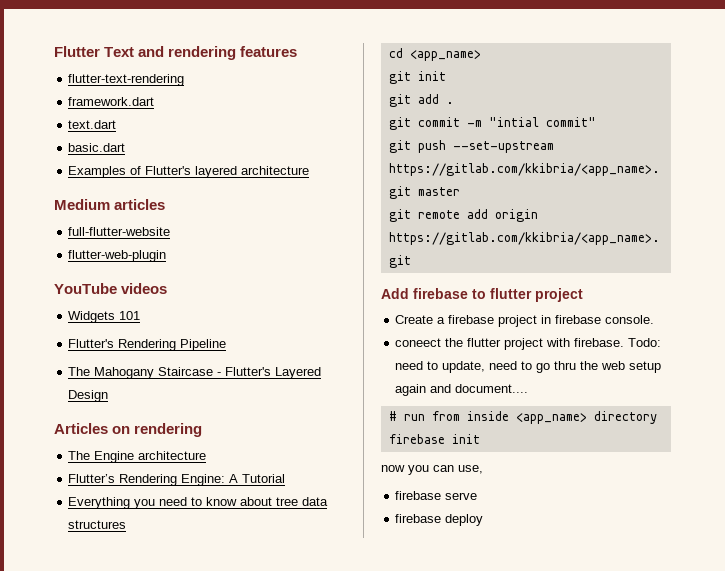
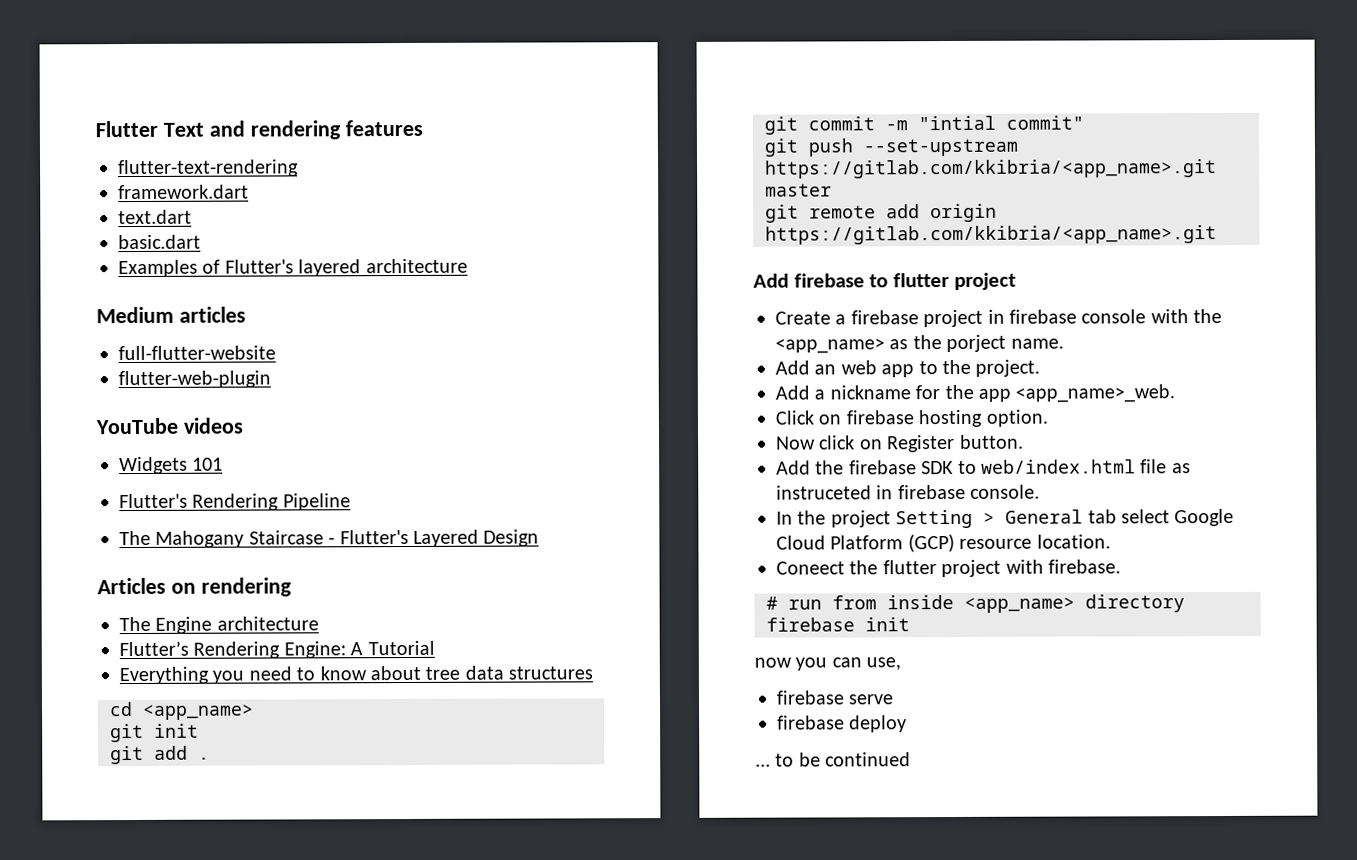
[605,315,655,324] [395,338,442,347] console. // coneect -> [1081,309,1223,324] [775,334,1064,354] [775,359,1041,378] [775,384,1176,403] [775,409,1048,428] [776,434,1024,453] [776,459,1191,475] [776,484,1041,500] [776,508,1235,529] [776,533,1111,553] [776,561,845,575] console with the <app_name> as the porject name. // Add an web app to the project. // Add a nickname for the app <app_name>_web. // Click on firebase hosting option. // Now click on Register button. // Add the firebase SDK to web/index.html file as instruceted in firebase console. // In the project Setting > General tab select Google Cloud Platform (GCP) resource location. // Coneect
[628,338,662,347] [395,361,662,373] [395,384,529,396] Todo: need to update, need to go thru the web setup again and document.... -> (1121, 566) none
(484, 520) none -> [755,752,912,767] // ... to be continued

